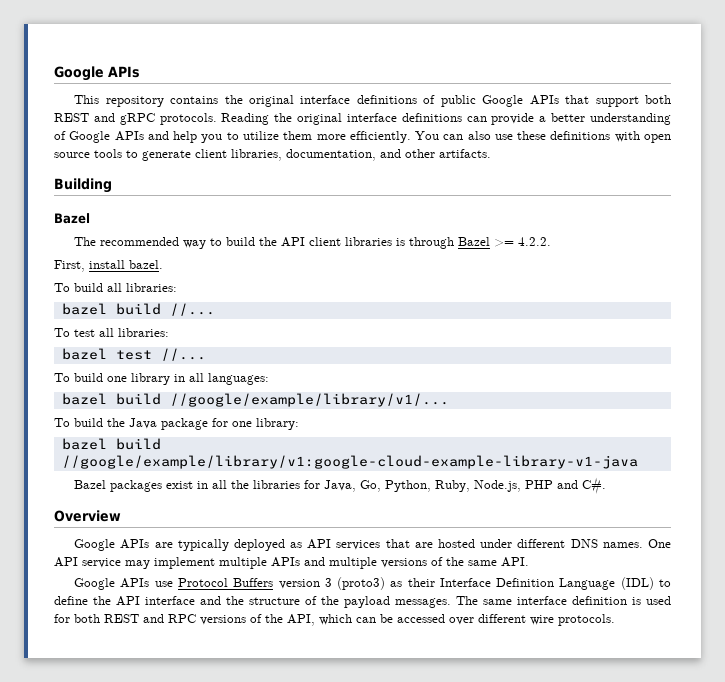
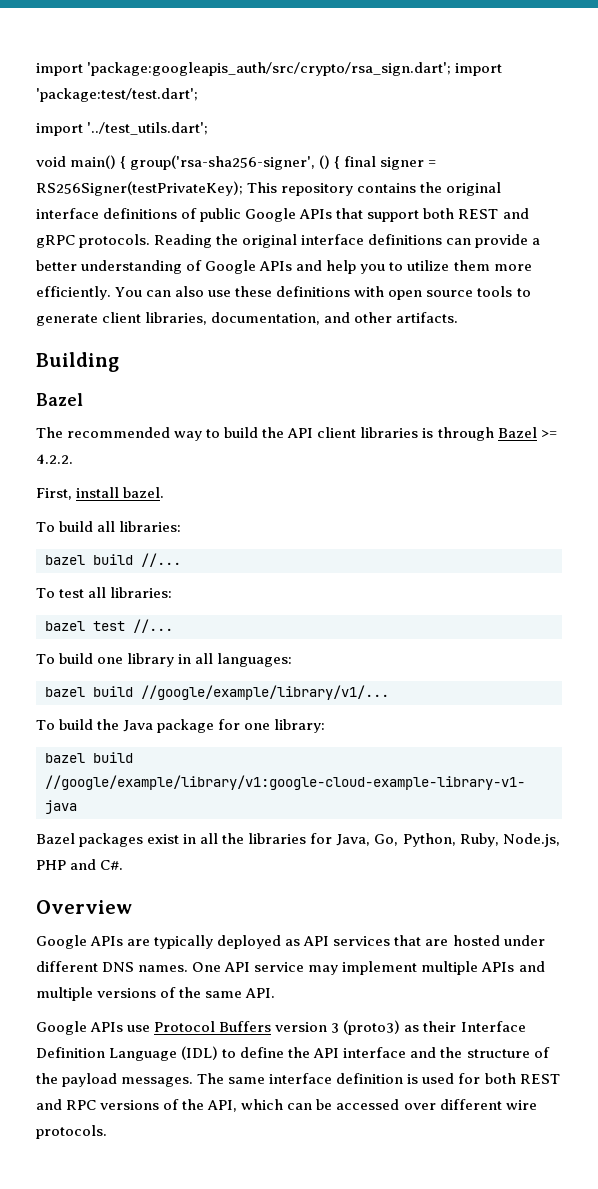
[54,66,140,81] Google APIs // -> [36,62,503,76] [36,88,198,102] [36,122,209,136] [36,155,437,170] [36,181,243,196] import 'package:googleapis_auth/src/crypto/rsa_sign.dart'; import 'package:test/test.dart'; // import '../test_utils.dart'; // void main() { group('rsa-sha256-signer', () { final signer = RS256Signer(testPrivateKey);

